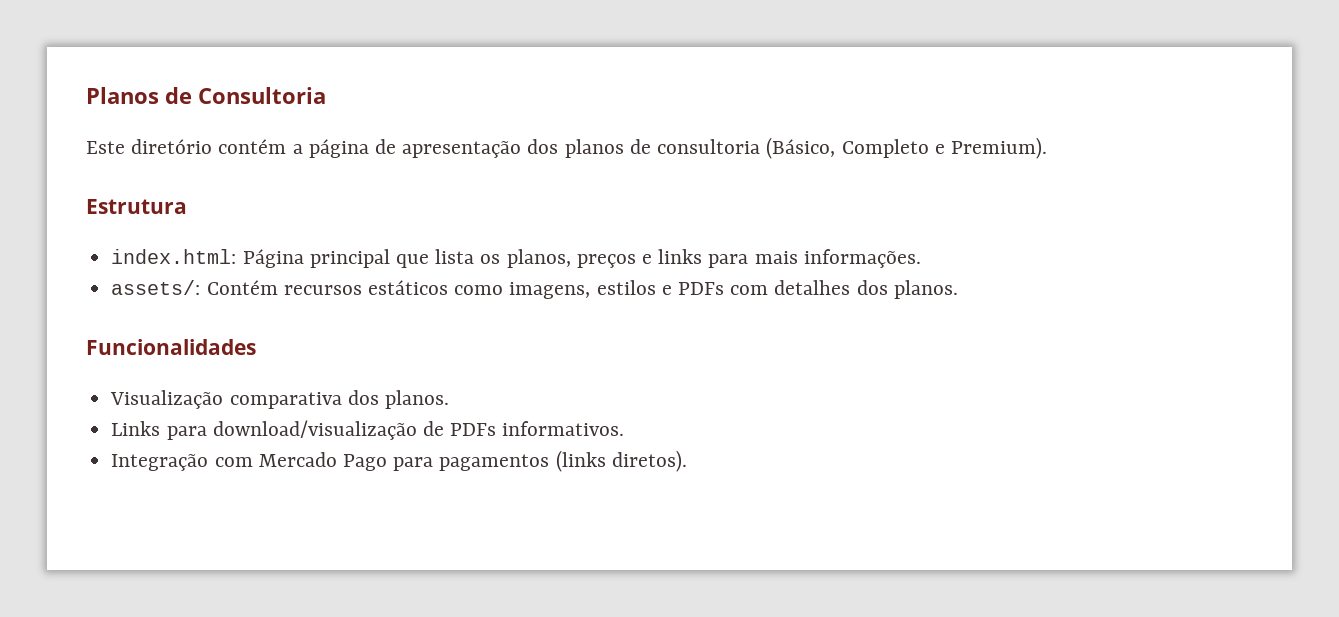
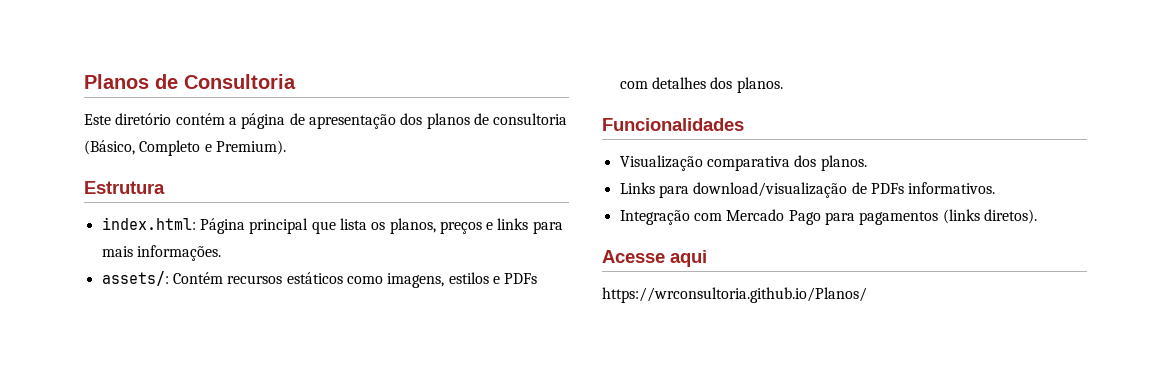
(687, 461) none -> [602,250,707,267] [602,287,867,303] // Acesse aqui // https://wrconsultoria.github.io/Planos/

